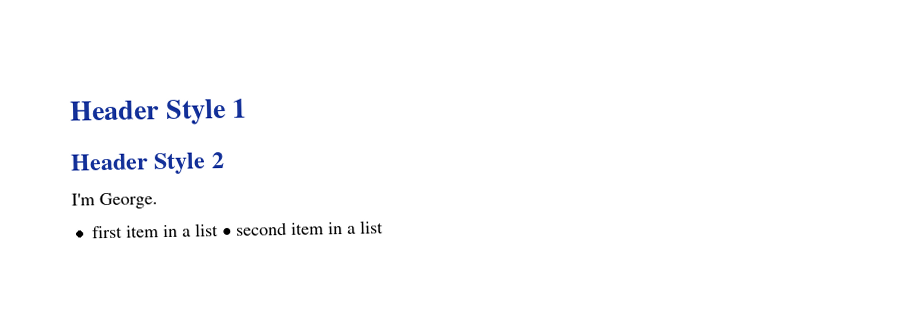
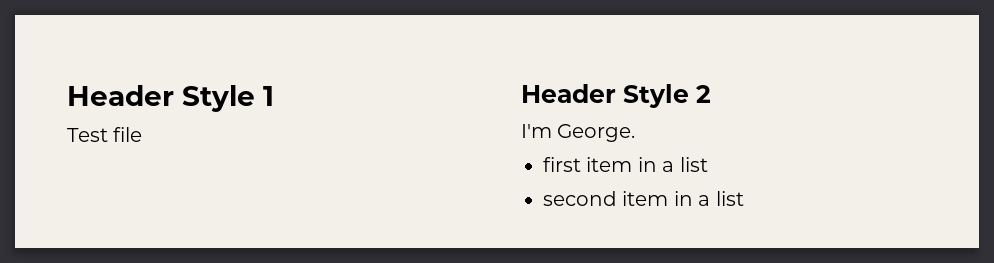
(248, 108) none -> [67,127,143,142] // Test file
[221,227,232,237] • -> (708, 164) //

